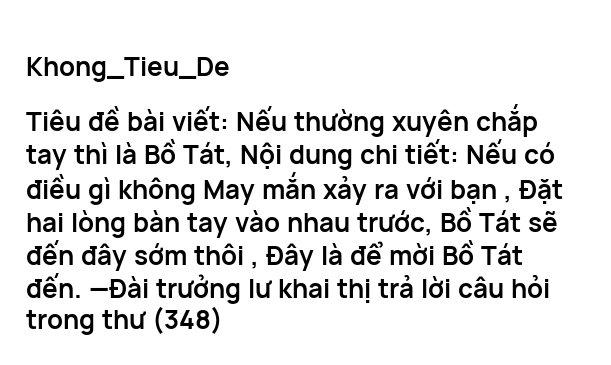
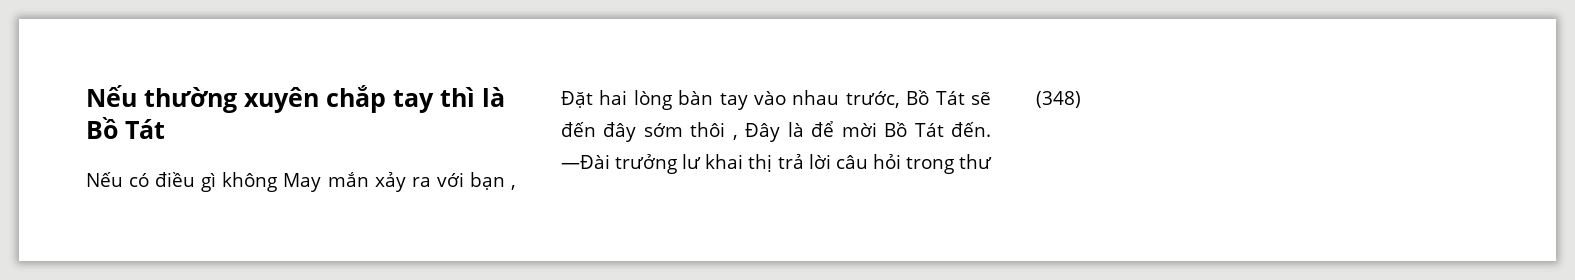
[26,57,230,82] [26,106,230,131] Khong_Tieu_De // Tiêu đề bài viết: -> (86, 96) none
[183,139,460,170] Tát, Nội dung chi tiết: -> [125,119,165,139] Tát //

